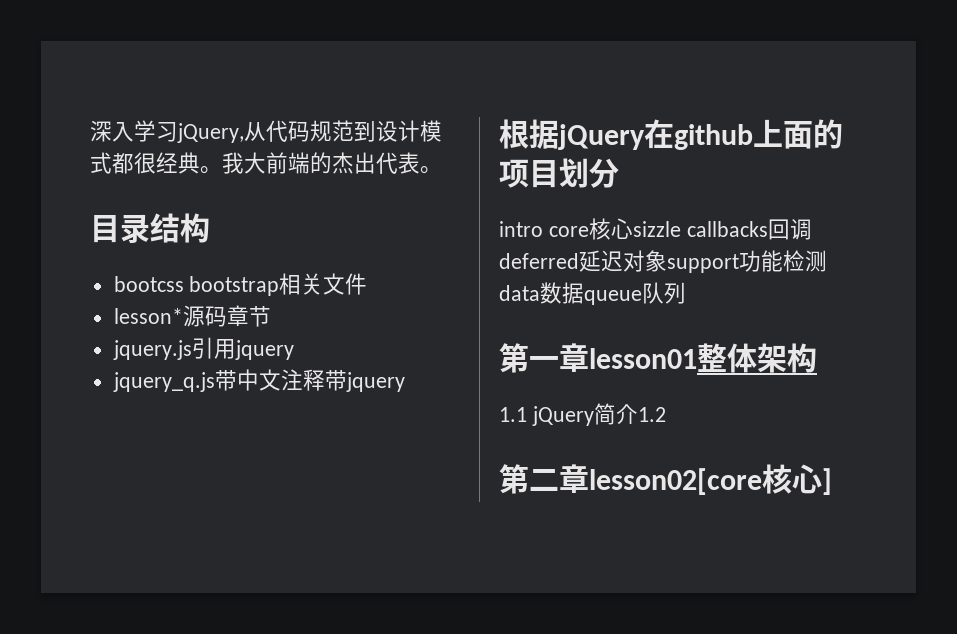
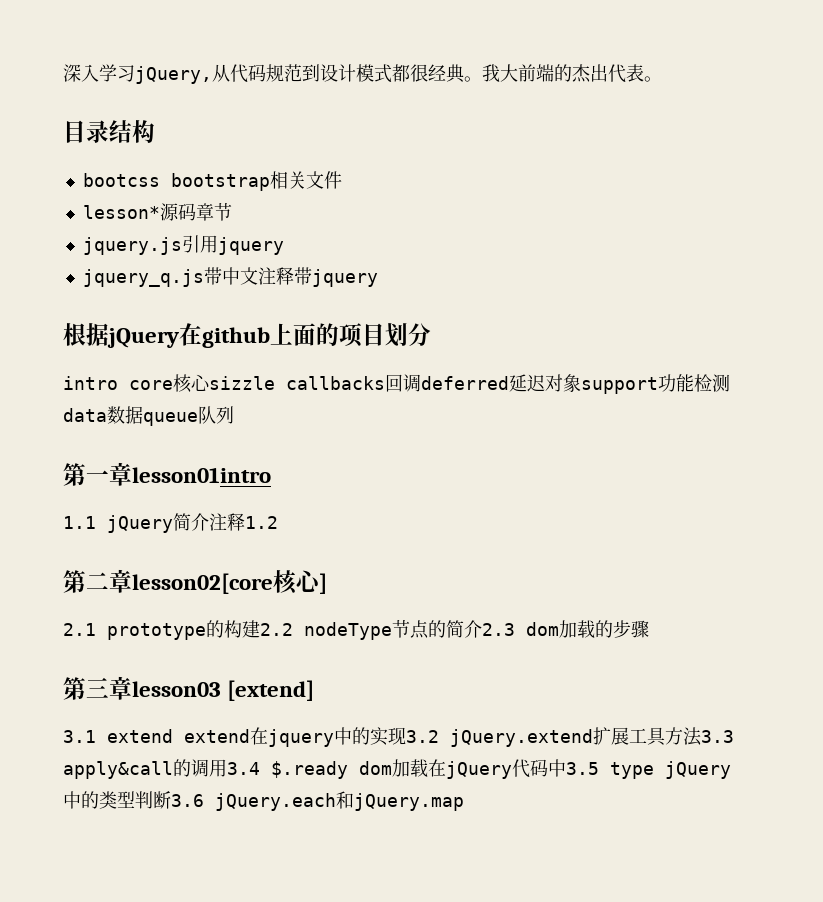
[589,343,817,373] lesson01整体架构 -> [132,467,271,483] lesson01intro
(638, 414) none -> [209,513,245,531] 注释
(832, 481) none -> [63,620,649,640] [63,676,315,701] [63,727,734,747] [63,759,731,779] [63,791,464,811] // 2.1 prototype的构建2.2 nodeType节点的简介2.3 dom加载的步骤 // 第三章lesson03 [extend] // 3.1 extend extend在jquery中的实现3.2 jQuery.extend扩展工具方法3.3 apply&call的调用3.4 $.ready dom加载在jQuery代码中3.5 type jQuery中的类型判断3.6 jQuery.each和jQuery.map

